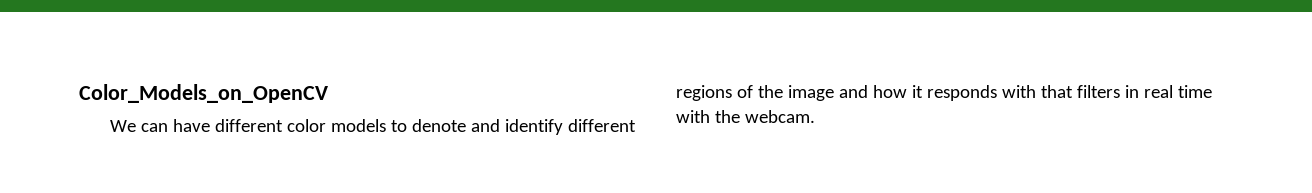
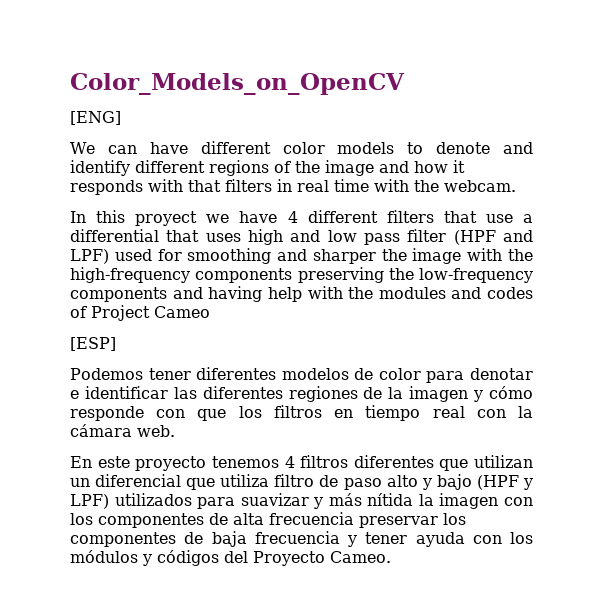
(328, 93) none -> [70,111,121,125] // [ENG]
(815, 116) none -> [70,210,534,226] [70,229,533,245] [70,248,533,264] [70,267,533,283] [70,286,533,302] [70,305,210,321] [70,337,116,351] [70,367,533,383] [70,386,534,402] [70,405,533,421] [70,424,175,437] [70,455,533,471] [70,474,533,490] [70,493,533,509] [70,512,466,528] [70,531,533,547] [70,550,391,566] // In this proyect we have 4 different filters that use a differential that uses high and low pass filter (HPF and LPF) used for smoothing and sharper the image with the high-frequency components preserving the low-frequency components and having help with the modules and codes of Project Cameo // [ESP] // Podemos tener diferentes modelos de color para denotar e identificar las diferentes regiones de la imagen y cómo responde con que los filtros en tiempo real con la cámara web. // En este proyecto tenemos 4 filtros diferentes que utilizan un diferencial que utiliza filtro de paso alto y bajo (HPF y LPF) utilizados para suavizar y más nítida la imagen con los componentes de alta frecuencia preservar los componentes de baja frecuencia y tener ayuda con los módulos y códigos del Proyecto Cameo.

